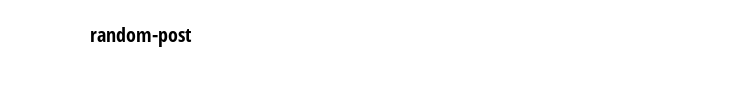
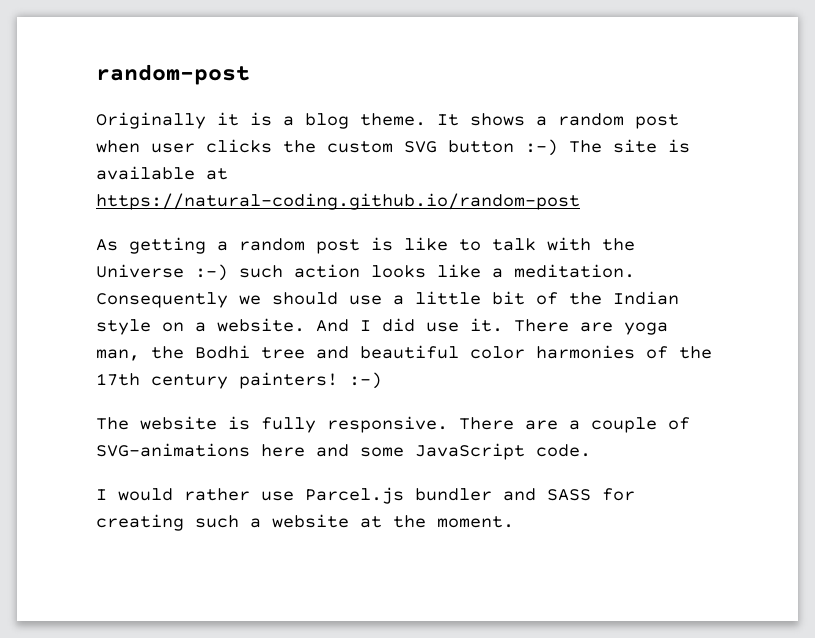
(192, 37) none -> [96,112,679,129] [96,139,690,156] [96,166,228,180] [96,193,580,210] [96,237,635,254] [96,264,635,281] [96,291,679,308] [96,318,668,335] [96,345,712,361] [96,372,382,389] [96,416,690,433] [96,443,591,460] [96,487,635,504] [96,514,514,531] // Originally it is a blog theme. It shows a random post when user clicks the custom SVG button :-) The site is available at https://natural-coding.github.io/random-post // As getting a random post is like to talk with the Universe :-) such action looks like a meditation. Consequently we should use a little bit of the Indian style on a website. And I did use it. There are yoga man, the Bodhi tree and beautiful color harmonies of the 17th century painters! :-) // The website is fully responsive. There are a couple of SVG-animations here and some JavaScript code. // I would rather use Parcel.js bundler and SASS for creating such a website at the moment.

